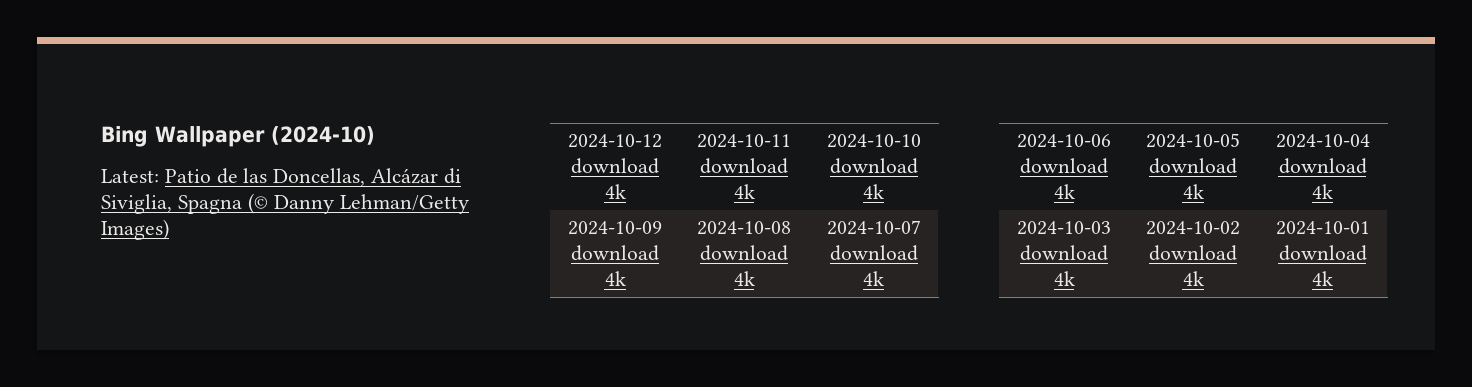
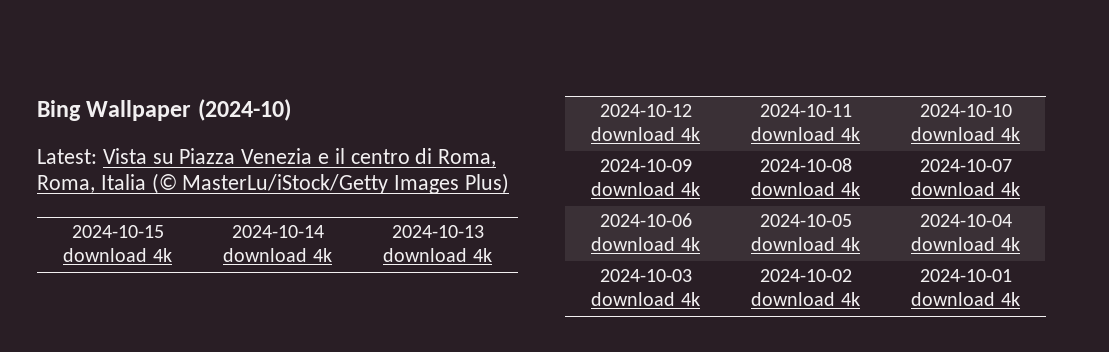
[164,168,461,186] [101,193,470,214] [101,219,169,240] Patio de las Doncellas, Alcázar di Siviglia, Spagna (© Danny Lehman/Getty Images) -> [102,148,497,167] [37,173,510,194] [71,225,164,238] [63,248,172,262] [231,225,324,238] [223,248,332,262] [391,225,484,238] [383,248,492,262] Vista su Piazza Venezia e il centro di Roma, Roma, Italia (© MasterLu/iStock/Getty Images Plus) // 2024-10-15 download 4k | 2024-10-14 download 4k | 2024-10-13 download 4k

